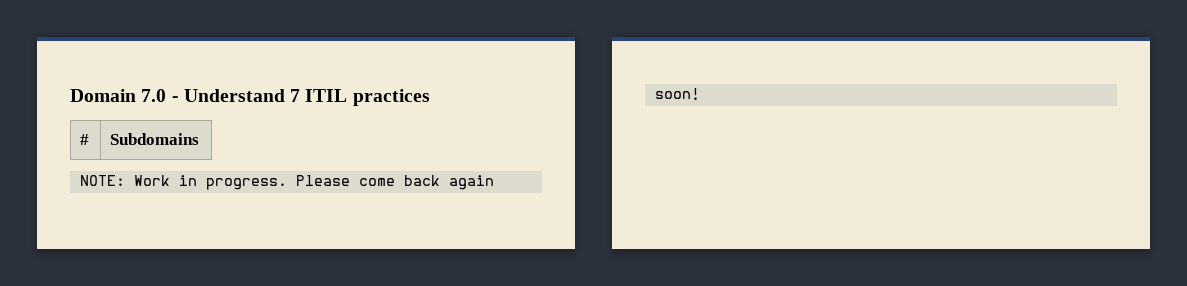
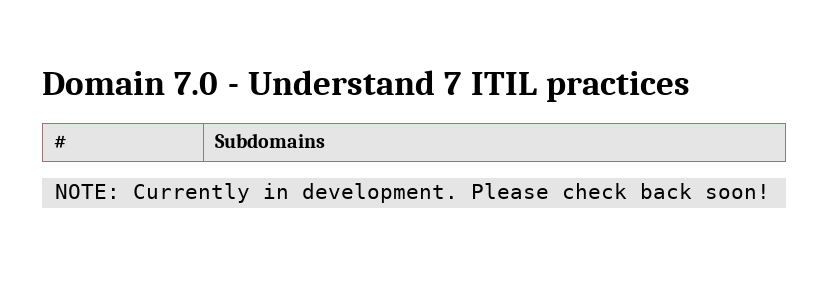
[134,175,495,190] Work in progress. Please come back again -> [133,183,693,203] Currently in development. Please check back

